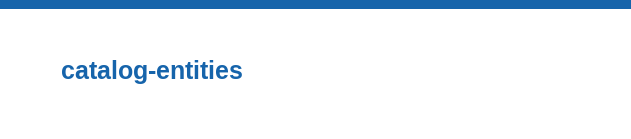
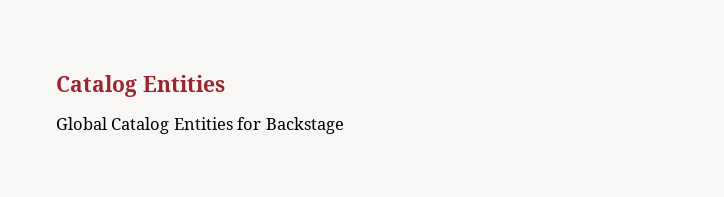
[61,60,243,84] catalog-entities -> [56,75,225,97] [56,117,344,134] Catalog Entities // Global Catalog Entities for Backstage

